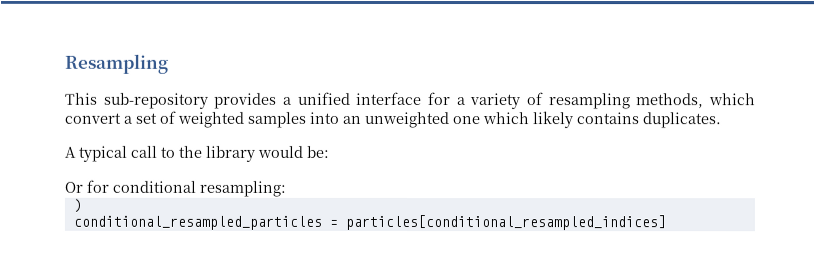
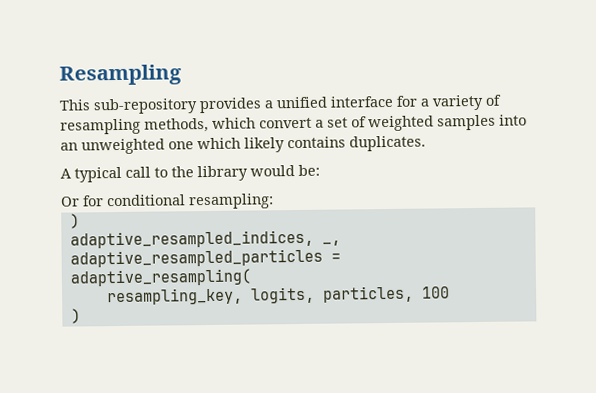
[72,214,666,231] conditional_resampled_particles = particles[conditional_resampled_indices] -> [69,229,341,249] [69,248,341,268] [69,268,251,287] [106,285,450,306] [70,308,81,324] adaptive_resampled_indices, _, adaptive_resampled_particles = adaptive_resampling( // resampling_key, logits, particles, 100 // )

